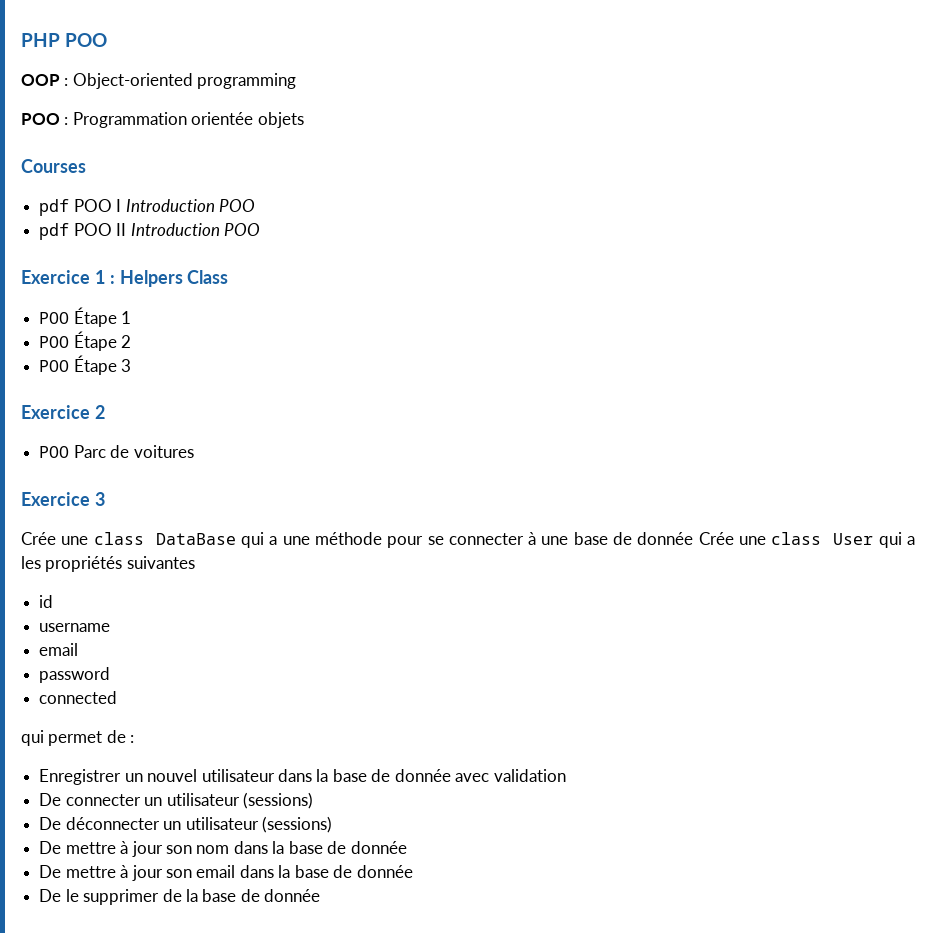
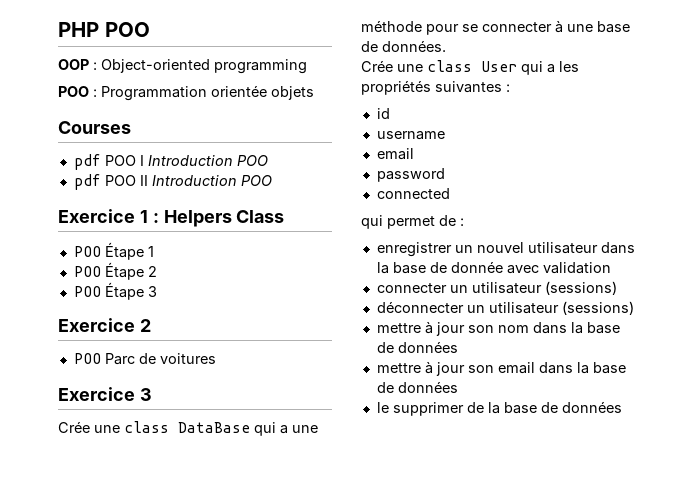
[637,532,694,545] donnée -> [382,40,446,52] données. //
(195, 562) none -> [506,84,510,92] :
[39,769,122,785] Enregistrer -> [376,242,452,257] enregistrer
[39,793,62,806] De -> (611, 268) none
[39,817,62,830] De -> (617, 288) none
[39,841,62,854] De -> (634, 308) none
[350,841,407,854] [39,865,62,878] donnée // De -> [397,341,458,353] données //
[356,865,413,878] [39,889,62,902] donnée // De -> [397,381,458,393] données //
[264,889,321,902] donnée -> [561,401,622,413] données

